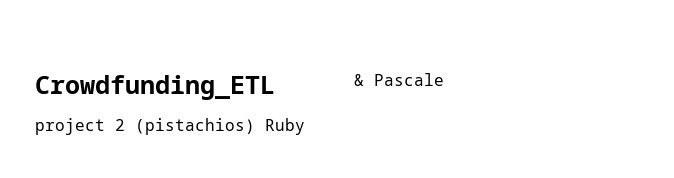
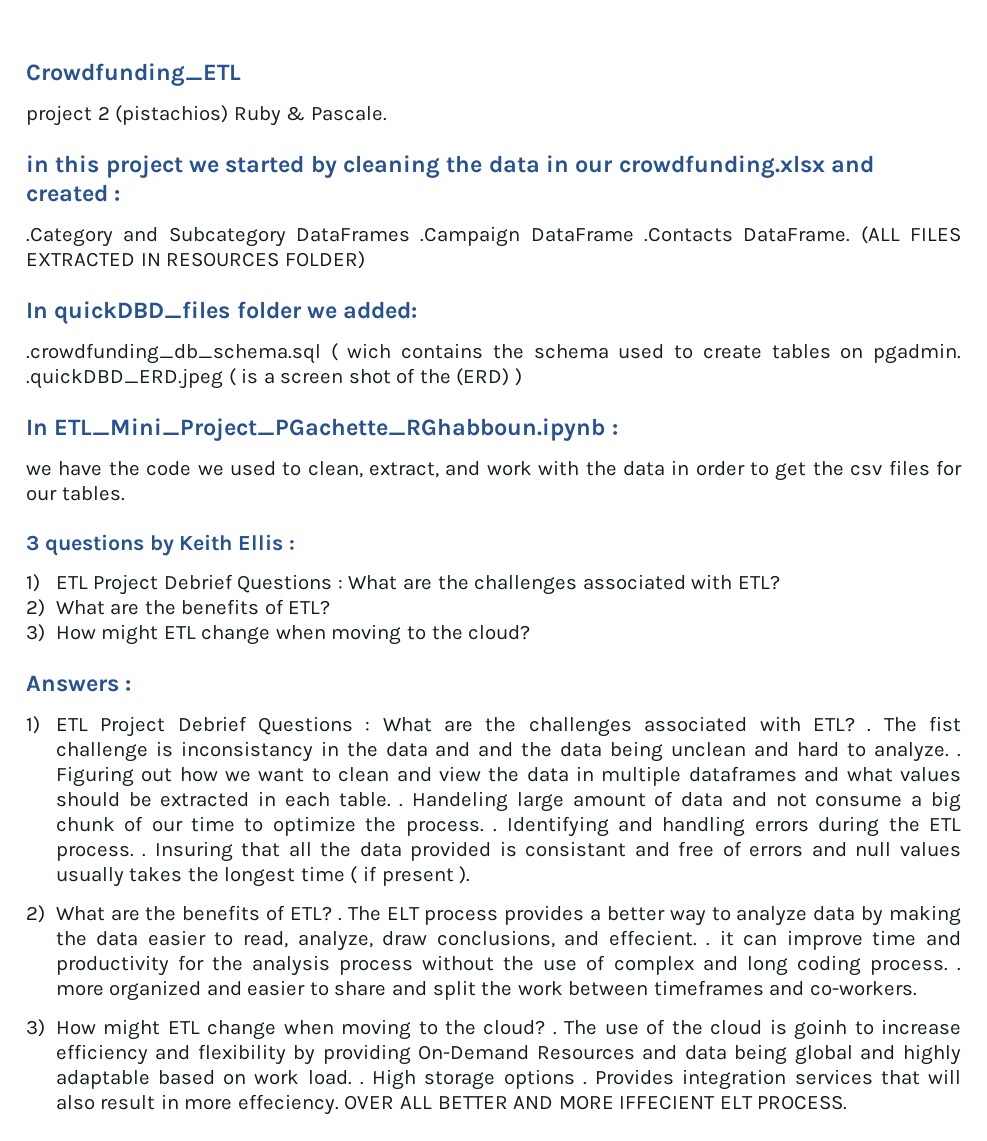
[374,73,444,86] Pascale -> [310,106,387,121] [26,155,875,178] [26,184,121,202] [26,226,962,247] [26,251,365,269] [26,301,418,324] [26,343,962,364] [26,368,522,389] [26,418,618,441] [26,460,963,481] [26,486,125,501] [26,534,296,556] [26,574,780,595] [26,599,331,617] [26,624,531,645] [26,675,132,692] [26,716,962,737] [55,741,962,762] [55,766,962,787] [55,791,962,812] [55,816,962,837] [55,841,962,862] [55,866,471,887] [26,905,961,926] [55,930,962,951] [55,955,961,976] [55,980,917,1001] [26,1019,961,1040] [55,1044,961,1065] [55,1069,961,1090] [55,1094,848,1115] Pascale. // in this project we started by cleaning the data in our crowdfunding.xlsx and created : // .Category and Subcategory DataFrames .Campaign DataFrame .Contacts DataFrame. (ALL FILES EXTRACTED IN RESOURCES FOLDER) // In quickDBD_files folder we added: // .crowdfunding_db_schema.sql ( wich contains the schema used to create tables on pgadmin. .quickDBD_ERD.jpeg ( is a screen shot of the (ERD) ) // In ETL_Mini_Project_PGachette_RGhabboun.ipynb : // we have the code we used to clean, extract, and work with the data in order to get the csv files for our tables. // 3 questions by Keith Ellis : // 1) ETL Project Debrief Questions : What are the challenges associated with ETL? // 2) What are the benefits of ETL? // 3) How might ETL change when moving to the cloud? // Answers : // 1) ETL Project Debrief Questions : What are the challenges associated with ETL? . The fist challenge is inconsistancy in the data and and the data being unclean and hard to analyze. . Figuring out how we want to clean and view the data in multiple dataframes and what values should be extracted in each table. . Handeling large amount of data and not consume a big chunk of our time to optimize the process. . Identifying and handling errors during the ETL process. . Insuring that all the data provided is consistant and free of errors and null values usually takes the longest time ( if present ). // 2) What are the benefits of ETL? . The ELT process provides a better way to analyze data by making the data easier to read, analyze, draw conclusions, and effecient. . it can improve time and productivity for the analysis process without the use of complex and long coding process. . more organized and easier to share and split the work between timeframes and co-workers. // 3) How might ETL change when moving to the cloud? . The use of the cloud is goinh to increase efficiency and flexibility by providing On-Demand Resources and data being global and highly adaptable based on work load. . High storage options . Provides integration services that will also result in more effeciency. OVER ALL BETTER AND MORE IFFECIENT ELT PROCESS.

